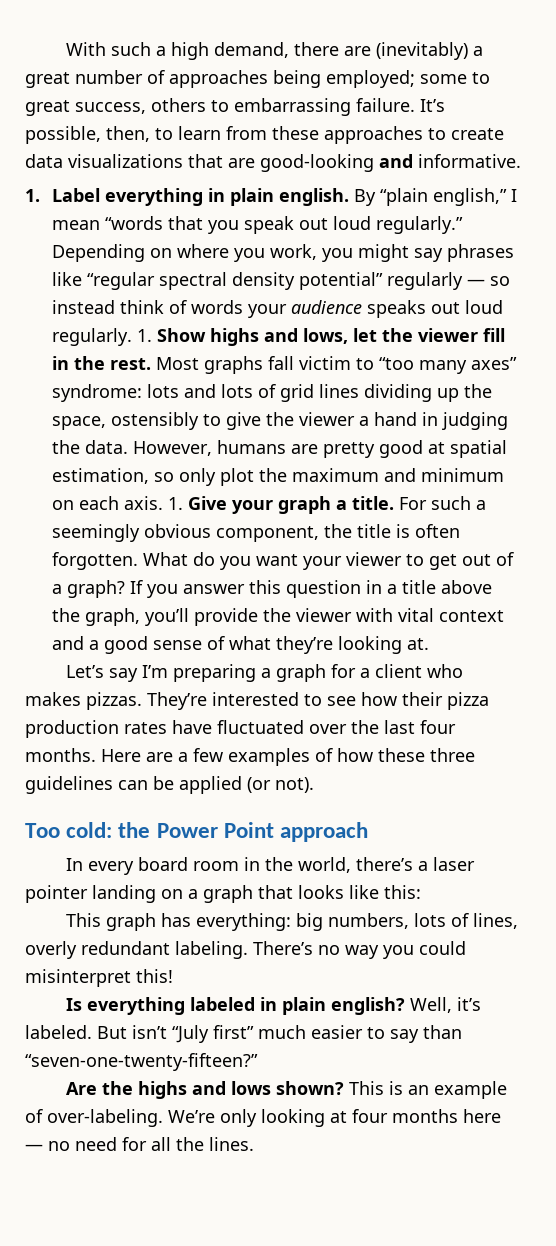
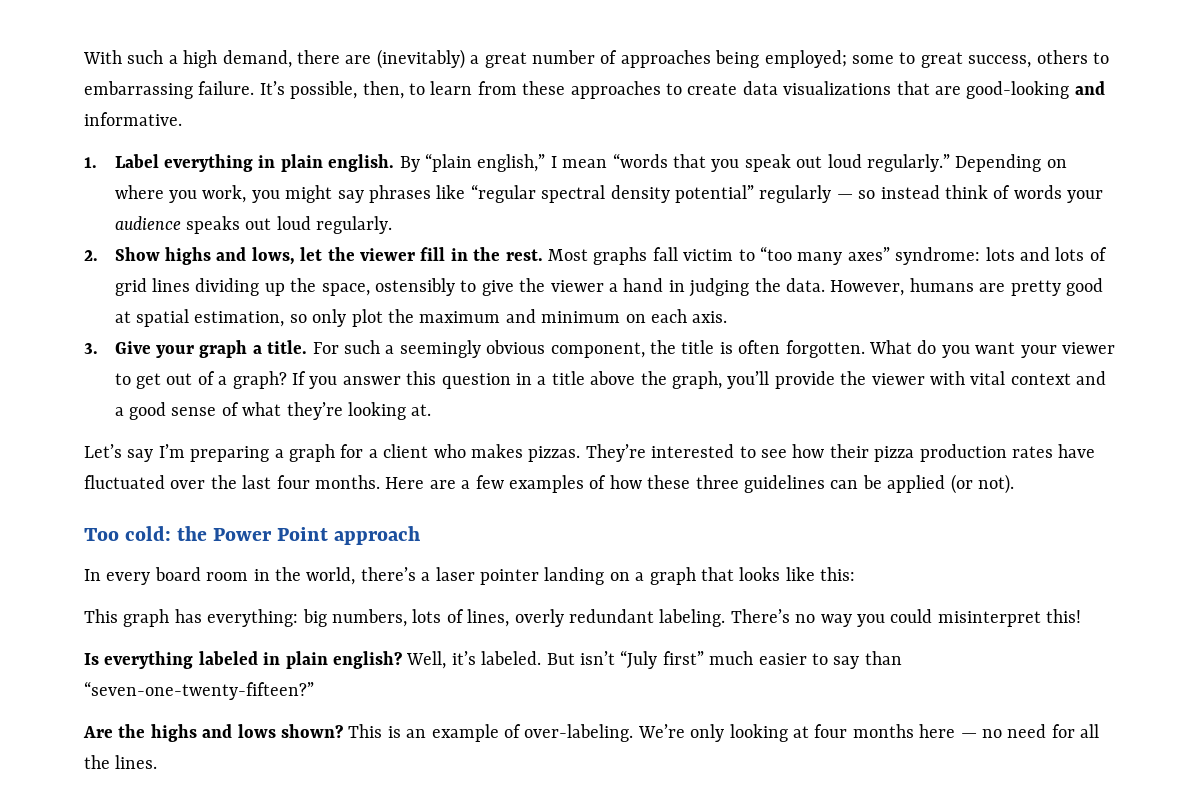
[136,329,152,342] 1. -> [84,250,98,261] // 2.
[167,497,183,510] 1. -> [84,343,98,354] // 3.

